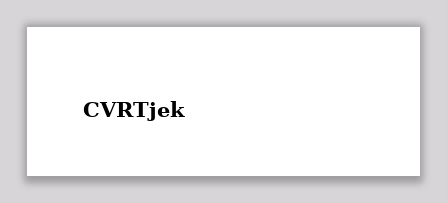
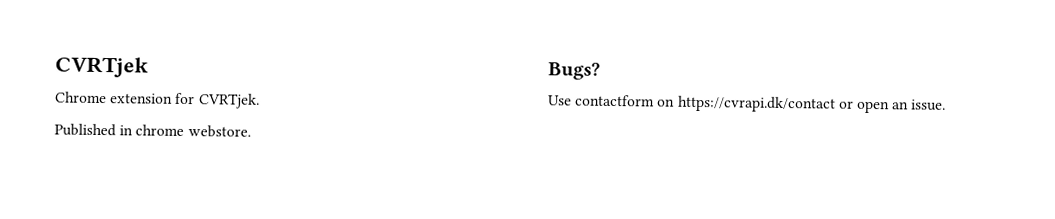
(185, 111) none -> [55,91,260,109] [54,123,251,138] [548,62,600,80] [548,94,947,114] // Chrome extension for CVRTjek. // Published in chrome webstore. // Bugs? // Use contactform on https://cvrapi.dk/contact or open an issue.

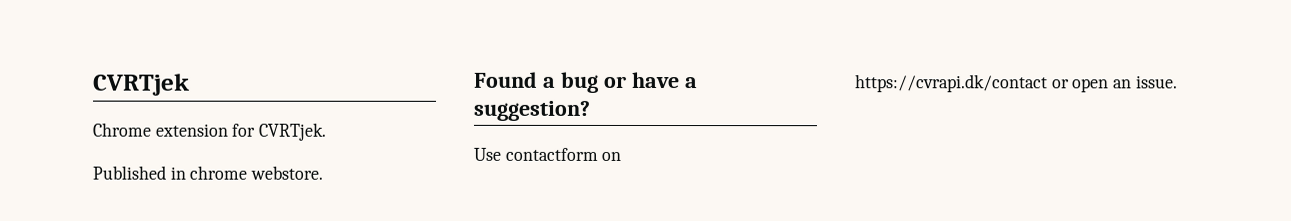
[548,62,600,80] Bugs? -> [474,71,698,93] [473,100,591,121] Found a bug or have a suggestion?

